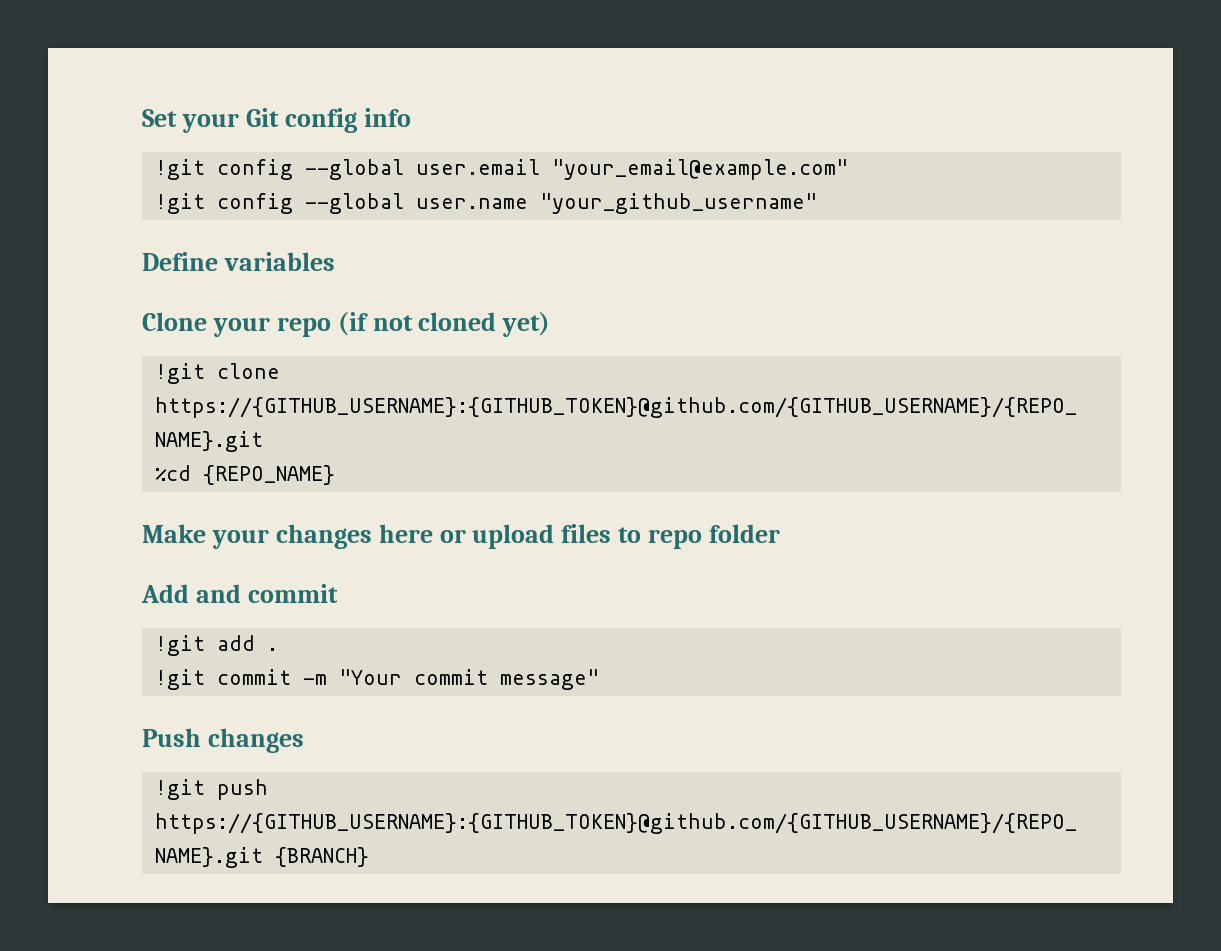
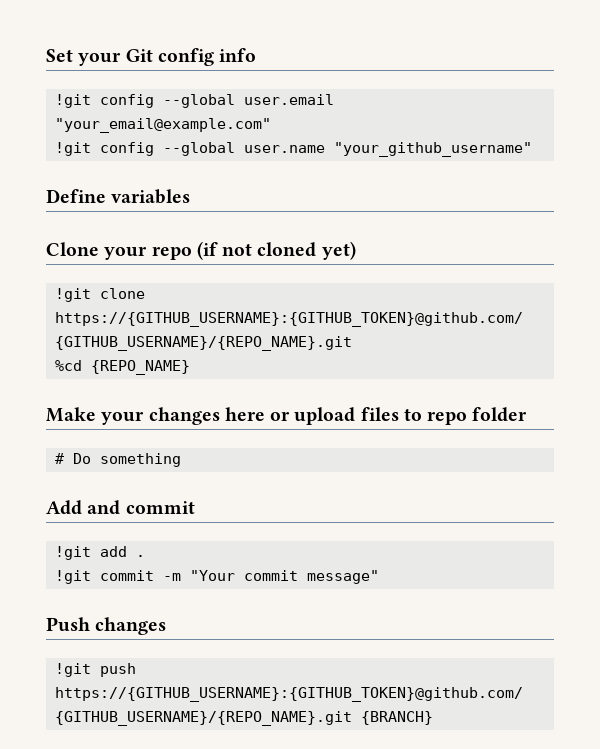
(780, 533) none -> [55,453,182,467] // # Do something

